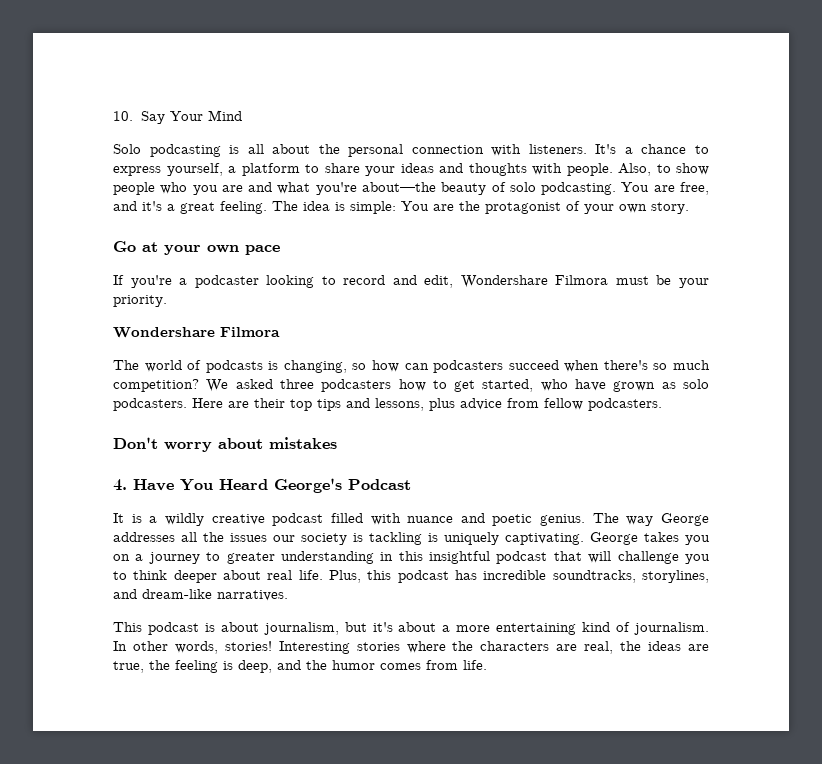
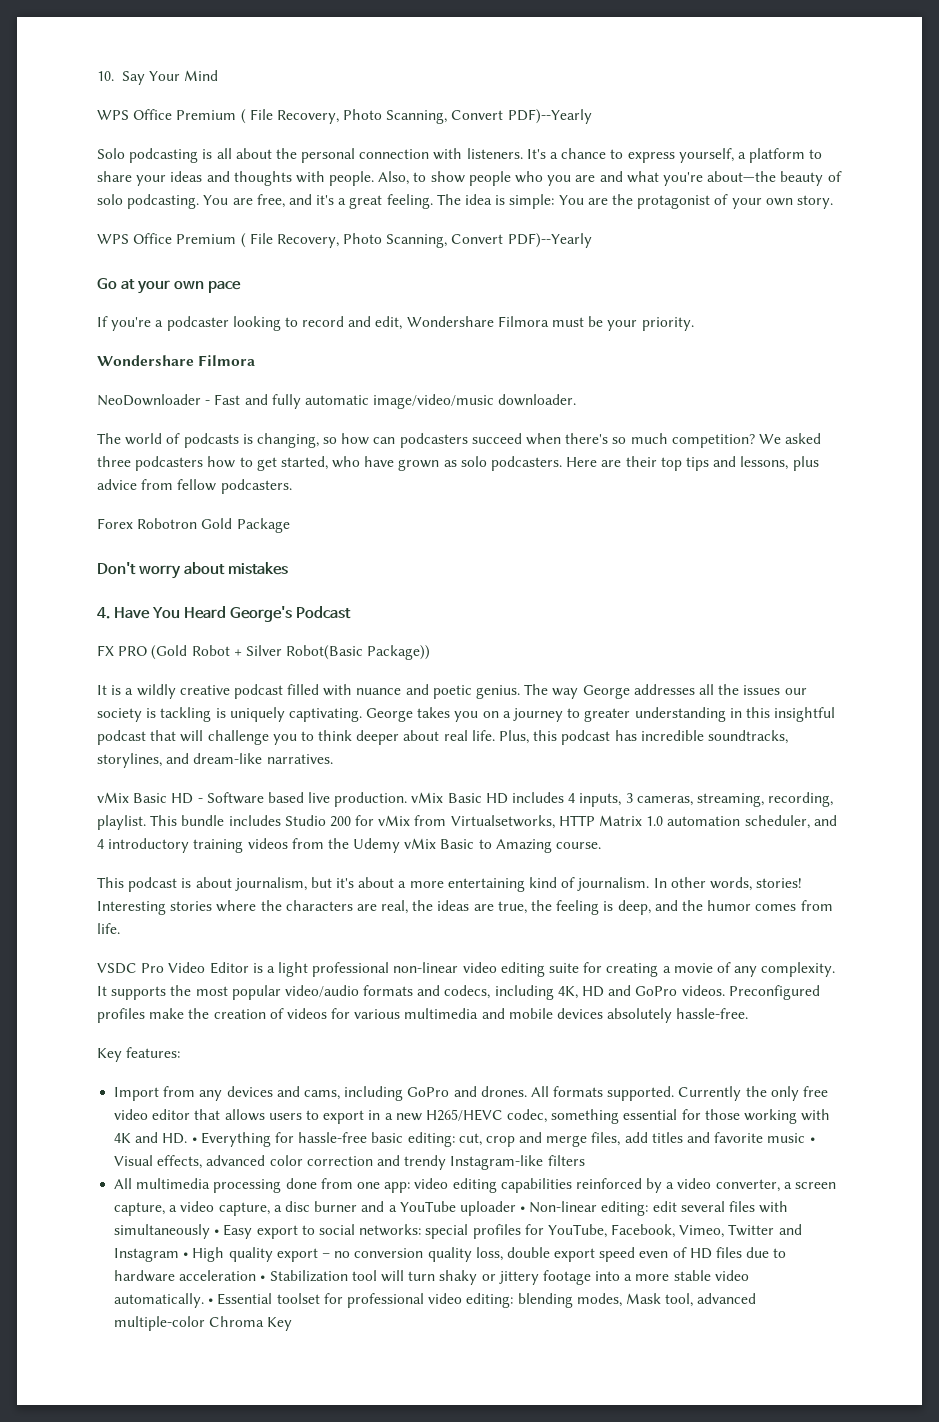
(242, 115) none -> [97,109,592,124] // WPS Office Premium ( File Recovery, Photo Scanning, Convert PDF)--Yearly
(689, 208) none -> [97,233,592,248] // WPS Office Premium ( File Recovery, Photo Scanning, Convert PDF)--Yearly
(280, 332) none -> [97,394,577,409] // NeoDownloader - Fast and fully automatic image/video/music downloader.
(662, 404) none -> [97,518,290,533] // Forex Robotron Gold Package
(411, 484) none -> [97,645,431,660] // FX PRO (Gold Robot + Silver Robot(Basic Package))
(288, 595) none -> [97,792,834,807] [97,815,837,830] [97,838,602,853] // vMix Basic HD - Software based live production. vMix Basic HD includes 4 inputs, 3 cameras, streaming, recording, playlist. This bundle includes Studio 200 for vMix from Virtualsetworks, HTTP Matrix 1.0 automation scheduler, and 4 introductory training videos from the Udemy vMix Basic to Amazing course.
(487, 665) none -> [97,962,836,977] [97,985,820,1000] [97,1008,749,1023] [97,1047,181,1062] [114,1086,829,1101] [114,1109,831,1124] [114,1132,815,1147] [114,1155,585,1170] [114,1178,837,1193] [114,1201,789,1216] [114,1224,802,1239] [114,1247,787,1262] [114,1270,749,1285] [114,1293,757,1308] [114,1316,293,1331] // VSDC Pro Video Editor is a light professional non-linear video editing suite for creating a movie of any complexity. It supports the most popular video/audio formats and codecs, including 4K, HD and GoPro videos. Preconfigured profiles make the creation of videos for various multimedia and mobile devices absolutely hassle-free. // Key features: // Import from any devices and cams, including GoPro and drones. All formats supported. Сurrently the only free video editor that allows users to export in a new H265/HEVC codec, something essential for those working with 4K and HD. • Everything for hassle-free basic editing: cut, crop and merge files, add titles and favorite music • Visual effects, advanced color correction and trendy Instagram-like filters // All multimedia processing done from one app: video editing capabilities reinforced by a video converter, a screen capture, a video capture, a disc burner and a YouTube uploader • Non-linear editing: edit several files with simultaneously • Easy export to social networks: special profiles for YouTube, Facebook, Vimeo, Twitter and Instagram • High quality export – no conversion quality loss, double export speed even of HD files due to hardware acceleration • Stabilization tool will turn shaky or jittery footage into a more stable video automatically. • Essential toolset for professional video editing: blending modes, Mask tool, advanced multiple-color Chroma Key

